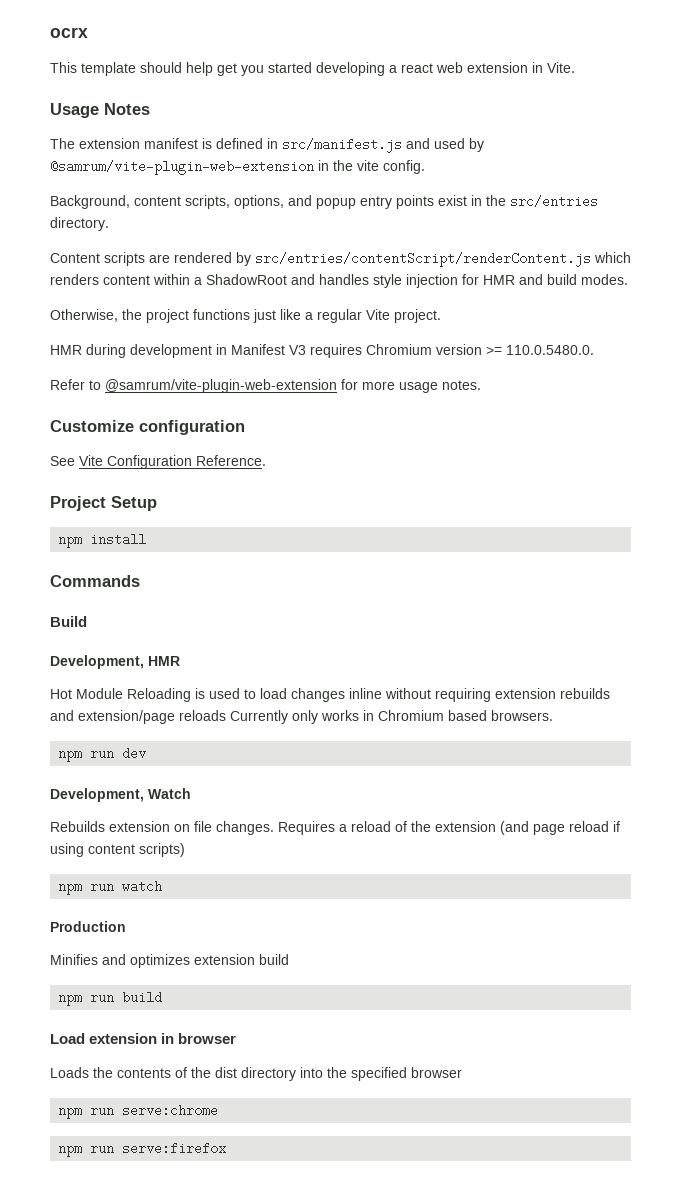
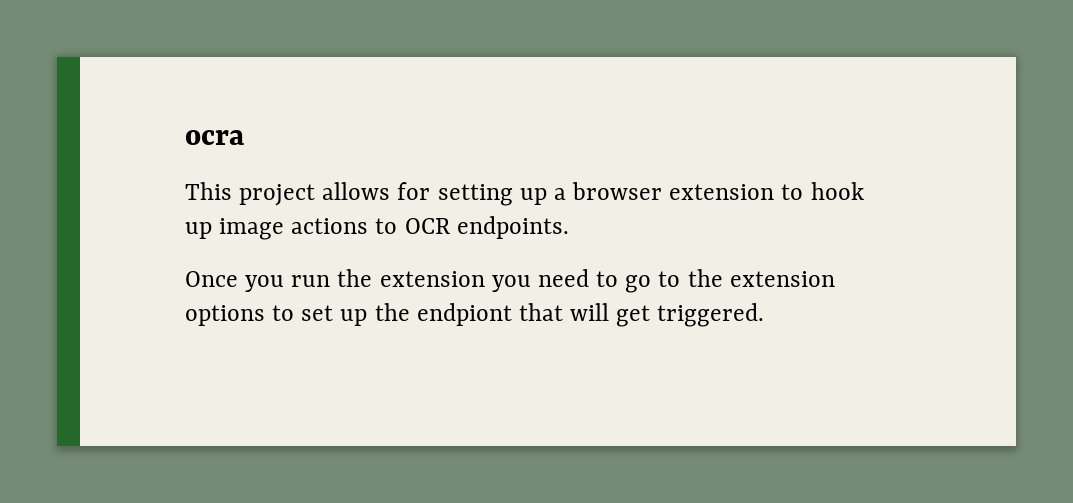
[50,27,88,38] ocrx -> [185,130,244,145] ocra
[81,62,575,76] [50,103,150,118] [50,138,484,153] [50,160,425,175] [50,195,598,209] [50,217,109,231] [50,252,631,267] [50,274,628,288] [50,309,441,323] [50,344,594,358] [50,379,481,393] [50,420,245,435] [50,455,266,469] [50,496,157,511] [58,533,147,548] [50,575,140,587] [50,616,87,627] [50,655,180,669] [50,688,610,702] [50,710,553,724] [58,747,147,762] [50,788,191,802] [50,821,620,835] [50,843,185,857] [58,880,163,895] [50,921,126,932] [50,954,289,968] [58,991,163,1006] [50,1033,237,1044] [50,1067,462,1081] [58,1104,219,1119] [58,1142,227,1157] template should help get you started developing a react web extension in Vite. // Usage Notes // The extension manifest is defined in src/manifest.js and used by @samrum/vite-plugin-web-extension in the vite config. // Background, content scripts, options, and popup entry points exist in the src/entries directory. // Content scripts are rendered by src/entries/contentScript/renderContent.js which renders content within a ShadowRoot and handles style injection for HMR and build modes. // Otherwise, the project functions just like a regular Vite project. // HMR during development in Manifest V3 requires Chromium version >= 110.0.5480.0. // Refer to @samrum/vite-plugin-web-extension for more usage notes. // Customize configuration // See Vite Configuration Reference. // Project Setup // npm install // Commands // Build // Development, HMR // Hot Module Reloading is used to load changes inline without requiring extension rebuilds and extension/page reloads Currently only works in Chromium based browsers. // npm run dev // Development, Watch // Rebuilds extension on file changes. Requires a reload of the extension (and page reload if using content scripts) // npm run watch // Production // Minifies and optimizes extension build // npm run build // Load extension in browser // Loads the contents of the dist directory into the specified browser // npm run serve:chrome // npm run serve:firefox -> [239,182,864,206] [185,216,569,240] [185,269,835,293] [185,303,765,327] project allows for setting up a browser extension to hook up image actions to OCR endpoints. // Once you run the extension you need to go to the extension options to set up the endpiont that will get triggered.

